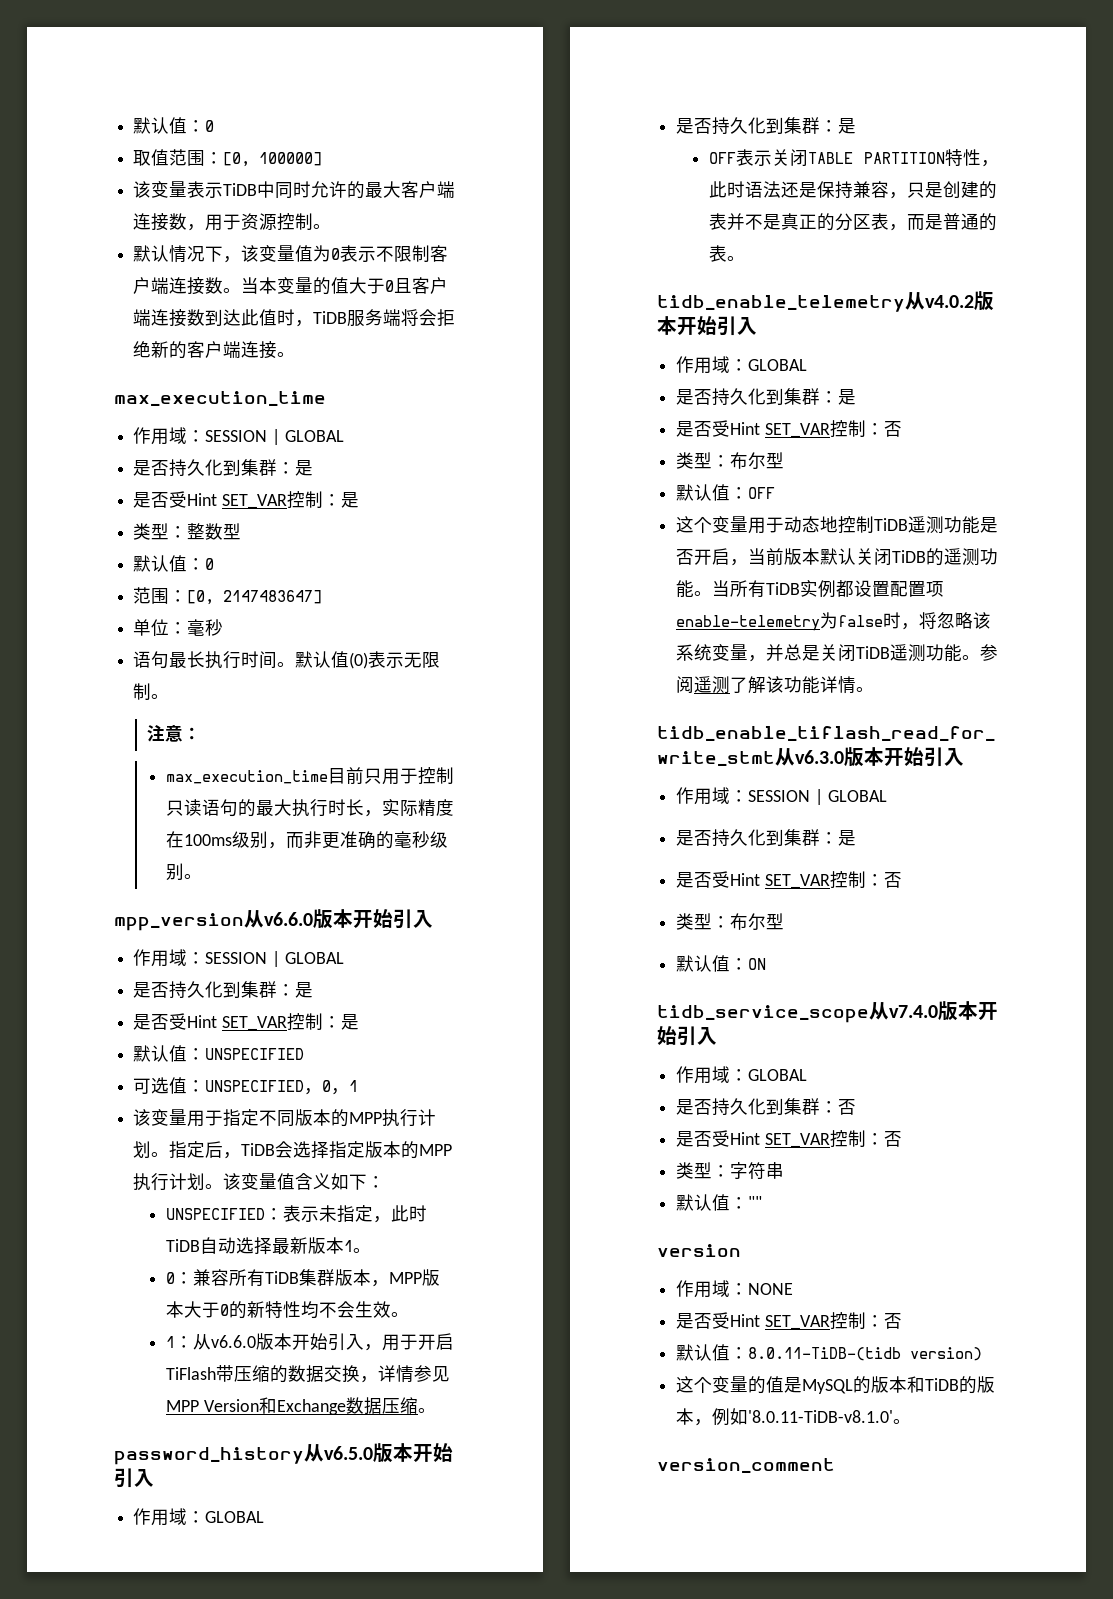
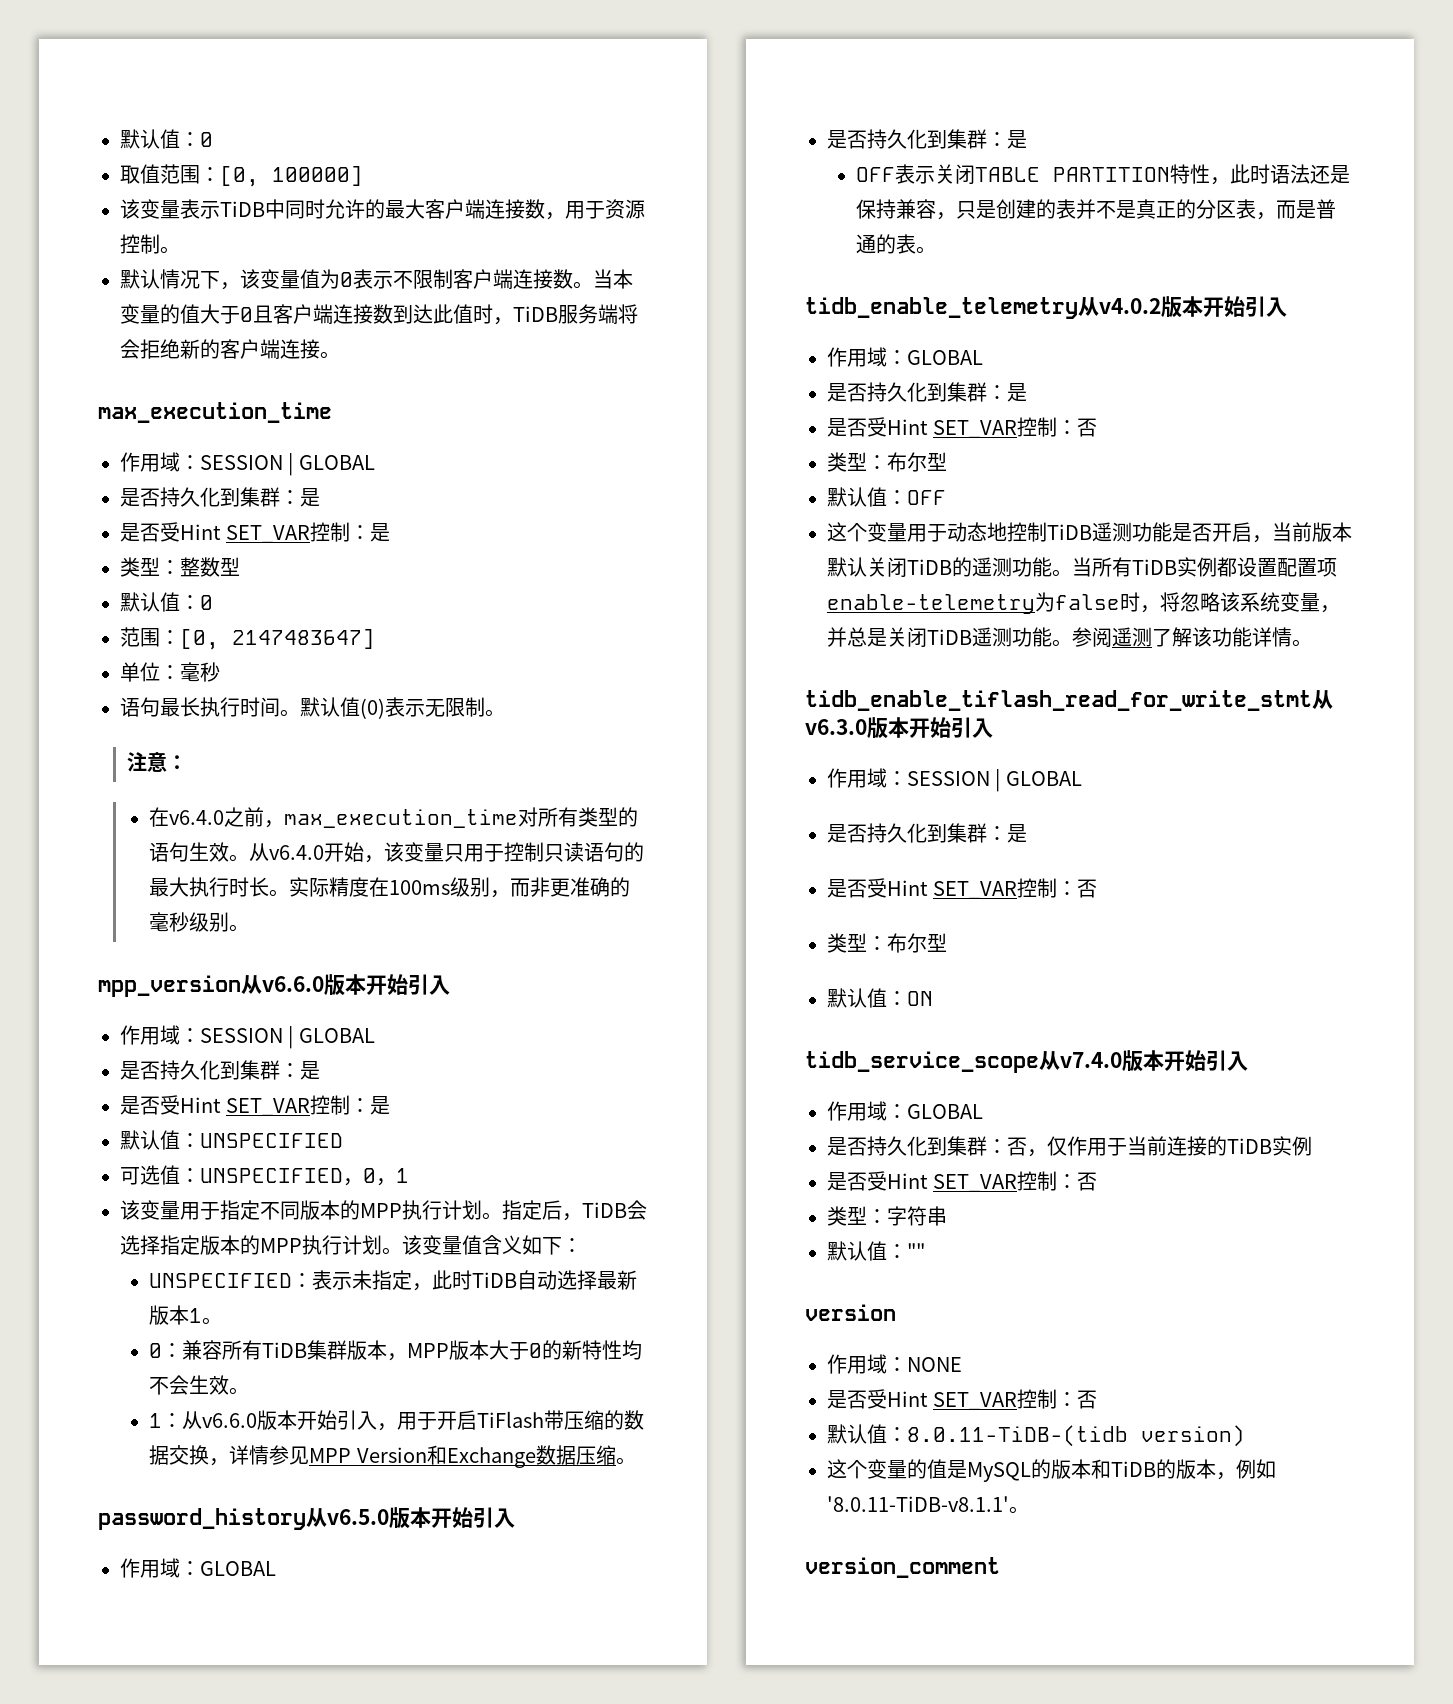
[166,767,365,785] max_execution_time目前 -> [149,807,639,828] [149,842,445,863] 在v6.4.0之前，max_execution_time对所有类型的语句生效。从v6.4.0开始，该变量
[364,810,383,817] ， -> [269,889,290,897] 。
(857, 1107) none -> [1027,1136,1312,1157] ，仅作用于当前连接的TiDB实例
[748,1410,894,1423] '8.0.11-TiDB-v8.1.0' -> [827,1496,1009,1512] '8.0.11-TiDB-v8.1.1'

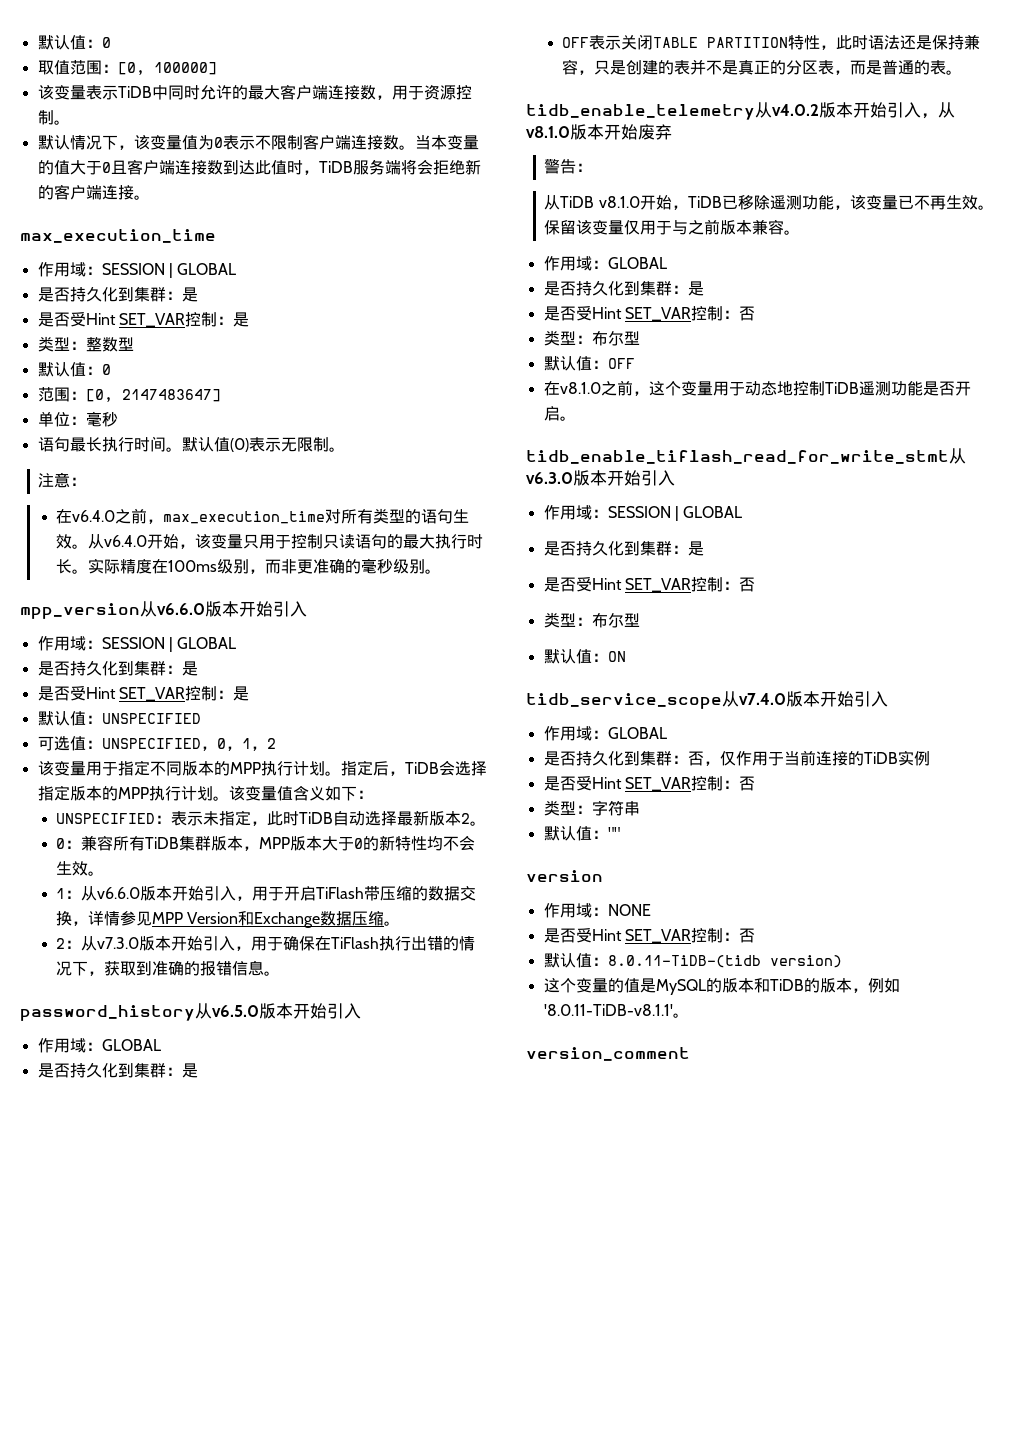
(409, 1175) none -> [250,738,276,751] ，2
[189,1308,203,1323] 1 -> [460,813,470,824] 2
(636, 1461) none -> [55,936,475,951] [55,960,280,976] // 2：从v7.3.0版本开始引入，用于确保在TiFlash执行出错的情况下，获取到准确的报错信息。
(1287, 307) none -> [921,102,955,119] [526,124,672,140] [544,159,593,174] [544,195,994,210] [544,219,801,235] ，从v8.1.0版本开始废弃 // 警告： // 从TiDB v8.1.0开始，TiDB已移除遥测功能，该变量已不再生效。保留该变量仅用于与之前版本兼容。
(946, 497) none -> [543,380,649,396] 在v8.1.0之前，
[1252,522,1352,543] [827,557,1337,578] [827,592,1340,614] [827,627,1292,648] ，当前版本默认关闭TiDB的遥测功能。当所有TiDB实例都设置配置项enable-telemetry为false时，将忽略该系统变量，并总是关闭TiDB遥测功能。参阅遥测了解该功能详情 -> (560, 413) none

